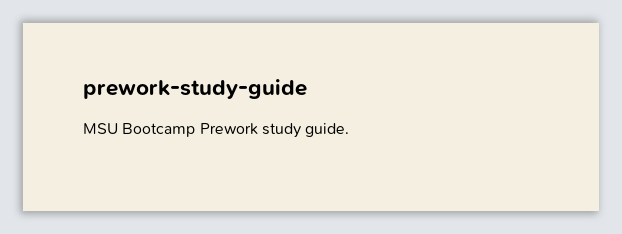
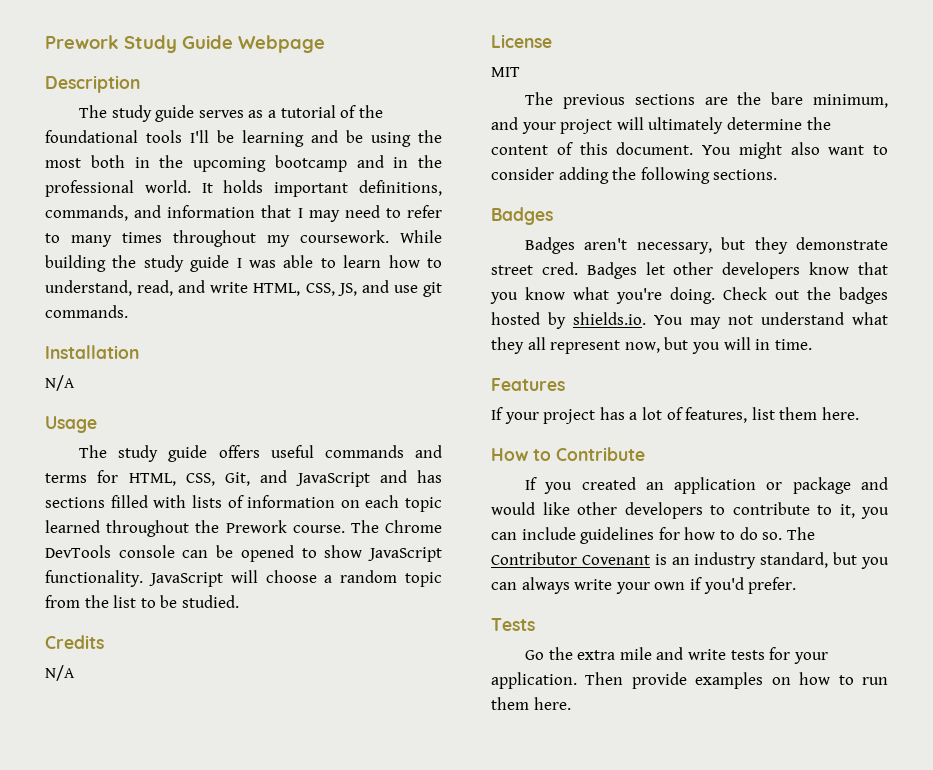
[83,79,307,99] [83,123,350,138] prework-study-guide // MSU Bootcamp Prework study guide. -> [45,35,325,53] [45,75,140,93] [79,105,383,122] [45,130,442,147] [45,155,442,172] [45,180,443,197] [45,205,442,222] [45,230,442,247] [45,255,442,272] [45,280,442,297] [45,305,128,318] [45,345,139,359] [45,375,75,391] [45,416,97,433] [79,445,442,462] [45,470,442,487] [45,495,442,512] [45,520,442,537] [45,545,443,562] [45,570,442,587] [45,595,239,608] [45,635,104,649] [45,665,75,681] [491,34,552,48] [491,67,520,77] [525,92,888,109] [491,117,831,134] [491,142,888,159] [491,167,778,184] [491,207,553,225] [525,237,888,254] [491,262,888,279] [490,287,888,304] [491,312,888,329] [491,337,812,354] [491,378,565,391] [491,407,859,424] [491,447,645,461] [525,477,888,494] [491,502,889,519] [491,527,815,544] [491,552,889,569] [491,577,797,594] [491,618,535,631] [525,647,828,664] [491,672,888,689] [491,697,571,710] Prework Study Guide Webpage // Description // The study guide serves as a tutorial of the foundational tools I'll be learning and be using the most both in the upcoming bootcamp and in the professional world. It holds important definitions, commands, and information that I may need to refer to many times throughout my coursework. While building the study guide I was able to learn how to understand, read, and write HTML, CSS, JS, and use git commands. // Installation // N/A // Usage // The study guide offers useful commands and terms for HTML, CSS, Git, and JavaScript and has sections filled with lists of information on each topic learned throughout the Prework course. The Chrome DevTools console can be opened to show JavaScript functionality. JavaScript will choose a random topic from the list to be studied. // Credits // N/A // License // MIT // The previous sections are the bare minimum, and your project will ultimately determine the content of this document. You might also want to consider adding the following sections. // Badges // Badges aren't necessary, but they demonstrate street cred. Badges let other developers know that you know what you're doing. Check out the badges hosted by shields.io. You may not understand what they all represent now, but you will in time. // Features // If your project has a lot of features, list them here. // How to Contribute // If you created an application or package and would like other developers to contribute to it, you can include guidelines for how to do so. The Contributor Covenant is an industry standard, but you can always write your own if you'd prefer. // Tests // Go the extra mile and write tests for your application. Then provide examples on how to run them here.

